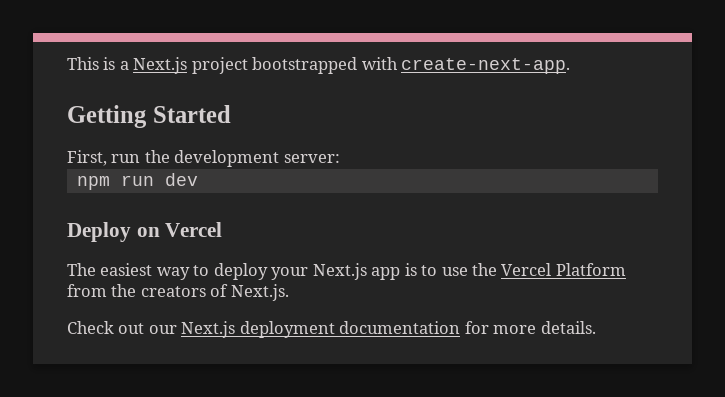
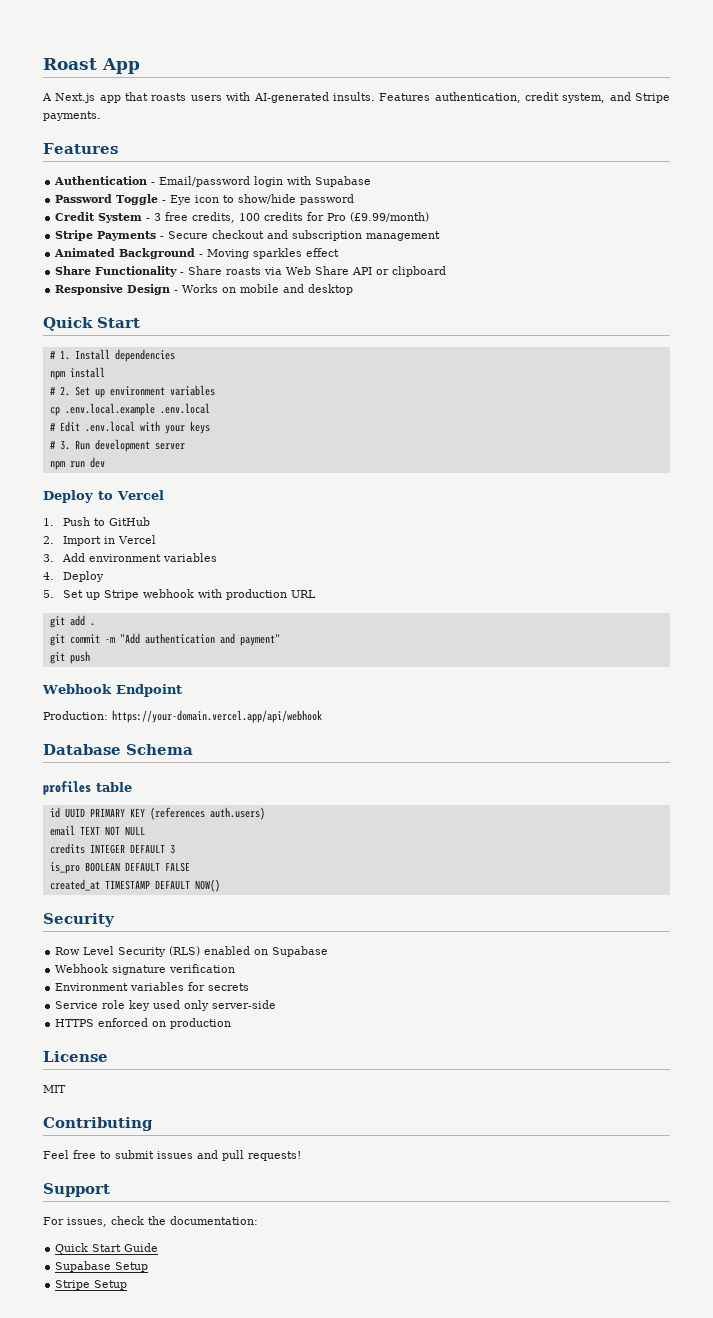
[67,57,571,74] [67,105,231,128] [67,150,340,167] This is a Next.js project bootstrapped with create-next-app. // Getting Started // First, run the development server: -> [43,58,140,74] [42,92,670,103] [43,111,101,121] [43,143,118,154] [54,176,372,187] [55,194,355,205] [55,212,430,223] [55,230,441,241] [54,248,340,259] [55,266,447,277] [55,284,354,295] [43,317,140,331] [49,349,175,362] [49,367,105,380] [49,385,215,398] [49,403,210,416] [49,421,210,434] [49,439,185,452] Roast App // A Next.js app that roasts users with AI-generated insults. Features authentication, credit system, and Stripe payments. // Features // Authentication - Email/password login with Supabase // Password Toggle - Eye icon to show/hide password // Credit System - 3 free credits, 100 credits for Pro (£9.99/month) // Stripe Payments - Secure checkout and subscription management // Animated Background - Moving sparkles effect // Share Functionality - Share roasts via Web Share API or clipboard // Responsive Design - Works on mobile and desktop // Quick Start // # 1. Install dependencies // npm install // # 2. Set up environment variables // cp .env.local.example .env.local // # Edit .env.local with your keys // # 3. Run development server
[136,222,223,237] [67,263,626,280] [67,284,289,301] [67,321,596,338] on Vercel // The easiest way to deploy your Next.js app is to use the Vercel Platform from the creators of Next.js. // Check out our Next.js deployment documentation for more details. -> [98,490,164,500] [43,517,151,526] [43,535,157,546] [43,553,218,562] [43,571,105,582] [43,589,317,600] [49,615,95,628] [49,633,280,646] [49,651,90,664] [42,684,182,697] [43,710,322,723] [43,744,193,755] [43,781,132,795] [49,807,265,820] [49,825,145,836] [49,843,175,854] [49,862,190,874] [49,879,220,892] [43,913,115,927] [55,946,329,957] [55,964,236,975] [55,982,250,991] [55,1000,277,1011] [55,1018,232,1029] [43,1051,108,1062] [43,1085,66,1093] [43,1117,153,1131] [43,1150,301,1161] [43,1183,110,1197] [43,1216,258,1227] [55,1243,159,1254] [55,1261,149,1272] [55,1280,128,1290] to Vercel // 1. Push to GitHub // 2. Import in Vercel // 3. Add environment variables // 4. Deploy // 5. Set up Stripe webhook with production URL // git add . // git commit -m "Add authentication and payment" // git push // Webhook Endpoint // Production: https://your-domain.vercel.app/api/webhook // Database Schema // profiles table // id UUID PRIMARY KEY (references auth.users) // email TEXT NOT NULL // credits INTEGER DEFAULT 3 // is_pro BOOLEAN DEFAULT FALSE // created_at TIMESTAMP DEFAULT NOW() // Security // Row Level Security (RLS) enabled on Supabase // Webhook signature verification // Environment variables for secrets // Service role key used only server-side // HTTPS enforced on production // License // MIT // Contributing // Feel free to submit issues and pull requests! // Support // For issues, check the documentation: // Quick Start Guide // Supabase Setup // Stripe Setup

